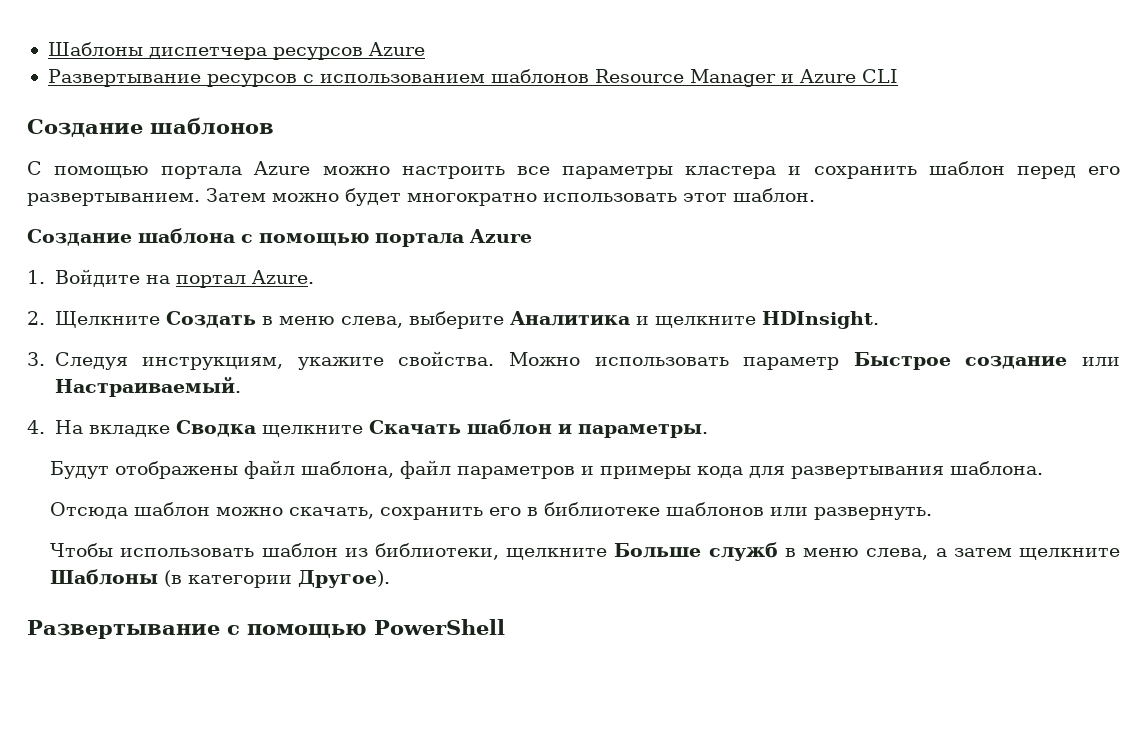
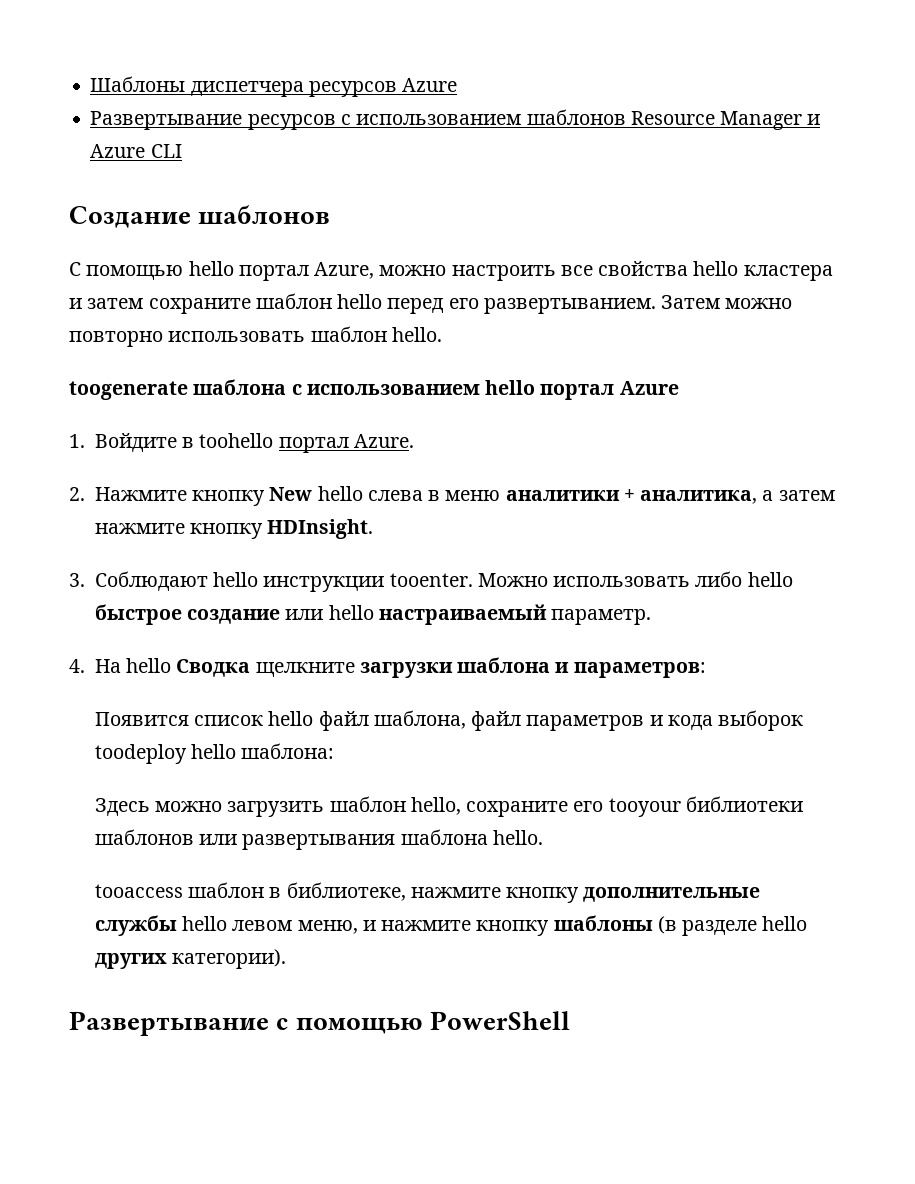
[161,161,1005,179] портала Azure можно настроить все параметры кластера и сохранить шаблон -> [188,261,833,281] [69,293,383,314] hello портал Azure, можно настроить все свойства hello кластера и затем сохраните шаблон hello
[345,188,815,206] [27,228,464,247] будет многократно использовать этот шаблон. // Создание шаблона с помощью портала -> [69,326,442,347] [69,379,615,400] повторно использовать шаблон hello. // toogenerate шаблона с использованием hello портал
[145,275,170,284] на -> [182,433,274,448] в toohello
[54,311,879,329] [27,351,1120,370] [54,377,241,397] Щелкните Создать в меню слева, выберите Аналитика и щелкните HDInsight. // 3. Следуя инструкциям, укажите свойства. Можно использовать параметр Быстрое создание или Настраиваемый. -> [94,486,835,506] [94,519,374,539] [69,571,793,592] [94,604,652,625] Нажмите кнопку New hello слева в меню аналитики + аналитика, а затем нажмите кнопку HDInsight. // 3. Соблюдают hello инструкции tooenter. Можно использовать либо hello быстрое создание или hello настраиваемый параметр.
[88,425,170,437] вкладке -> [126,658,172,673] hello
[368,419,708,438] [50,461,239,479] Скачать шаблон и параметры. // Будут отображены -> [359,657,706,678] [94,711,314,726] загрузки шаблона и параметров: // Появится список hello
[600,461,1044,479] [50,502,933,520] [50,542,1120,561] [50,569,391,588] примеры кода для развертывания шаблона. // Отсюда шаблон можно скачать, сохранить его в библиотеке шаблонов или развернуть. // Чтобы использовать шаблон из библиотеки, щелкните Больше служб в меню слева, а затем щелкните Шаблоны (в категории Другое). -> [667,710,804,731] [94,743,335,764] [94,796,803,817] [94,829,543,850] [94,882,761,903] [94,915,808,936] [94,949,287,969] кода выборок toodeploy hello шаблона: // Здесь можно загрузить шаблон hello, сохраните его tooyour библиотеки шаблонов или развертывания шаблона hello. // tooaccess шаблон в библиотеке, нажмите кнопку дополнительные службы hello левом меню, и нажмите кнопку шаблоны (в разделе hello других категории).

